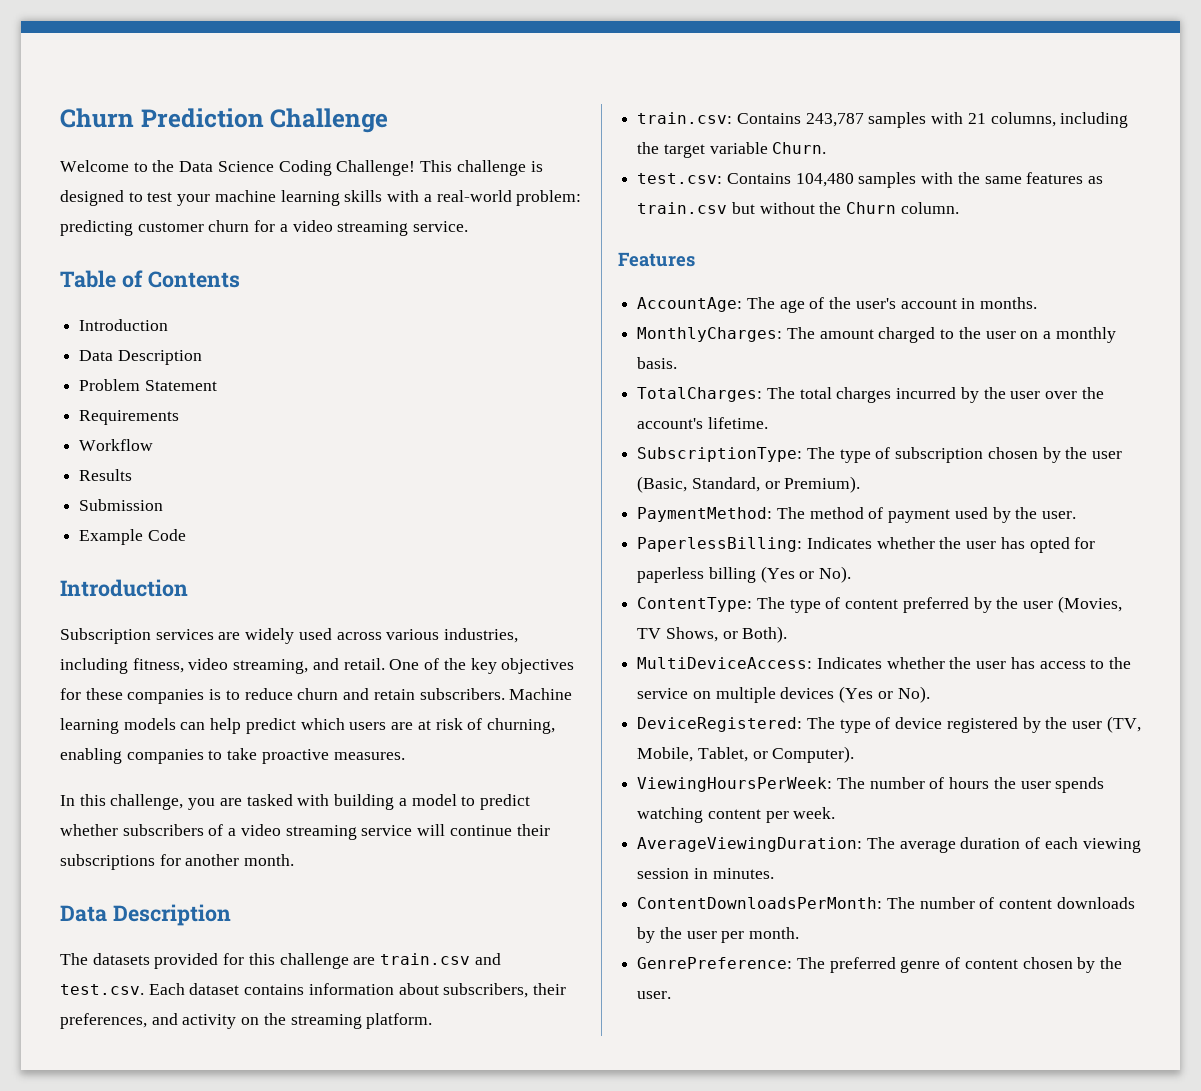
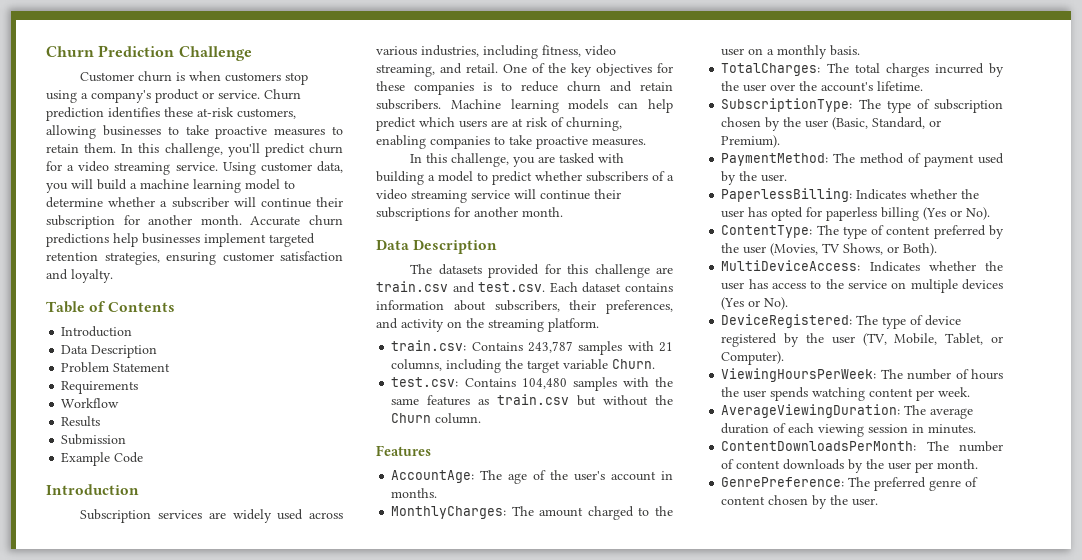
[60,160,543,176] [60,190,582,206] [60,220,204,236] Welcome to the Data Science Coding Challenge! This challenge is designed to test your machine learning skills with a real-world problem: predicting customer -> [80,71,309,85] [46,89,301,103] [46,107,296,121] [46,125,344,139] [46,143,305,157] Customer churn is when customers stop using a company's product or service. Churn prediction identifies these at-risk customers, allowing businesses to take proactive measures to retain them. In this challenge, you'll predict
(469, 226) none -> [222,161,344,175] [46,179,295,193] [46,197,343,208] [46,215,343,229] [46,233,315,247] [46,251,343,265] [46,269,113,283] Using customer data, you will build a machine learning model to determine whether a subscriber will continue their subscription for another month. Accurate churn predictions help businesses implement targeted retention strategies, ensuring customer satisfaction and loyalty.

